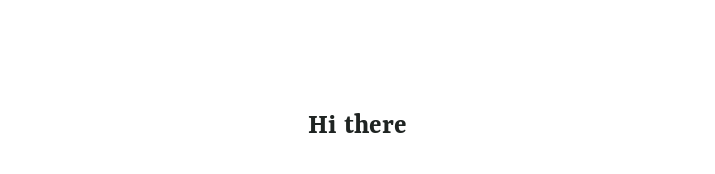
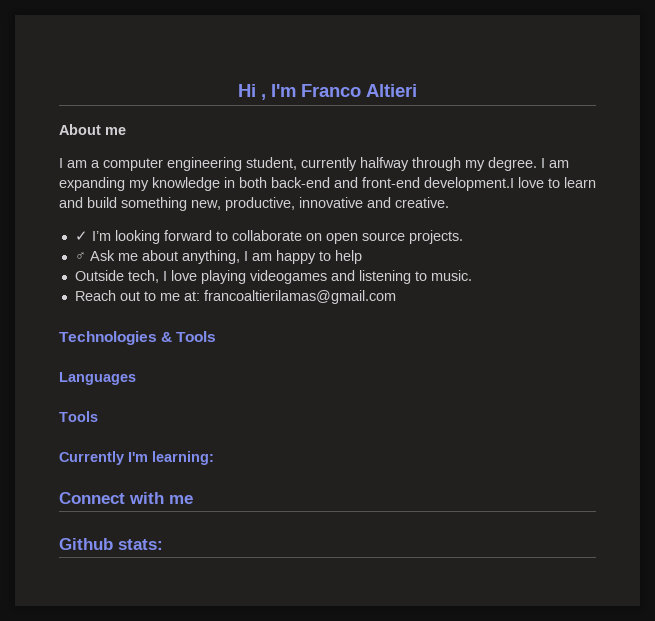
[343,113,407,133] there -> [261,84,417,100] [59,124,126,135] [59,157,569,171] [59,177,596,191] [59,197,449,211] [74,230,463,244] [74,250,362,264] [74,270,472,284] [74,290,396,304] [59,331,217,345] [59,372,136,385] [59,411,98,422] [59,451,214,465] [59,492,193,504] [59,538,163,550] , I'm Franco Altieri // About me // I am a computer engineering student, currently halfway through my degree. I am expanding my knowledge in both back-end and front-end development.I love to learn and build something new, productive, innovative and creative. // ✓ I’m looking forward to collaborate on open source projects. // ♂ Ask me about anything, I am happy to help // Outside tech, I love playing videogames and listening to music. // Reach out to me at: francoaltierilamas@gmail.com // Technologies & Tools // Languages // Tools // Currently I'm learning: // Connect with me // Github stats:

